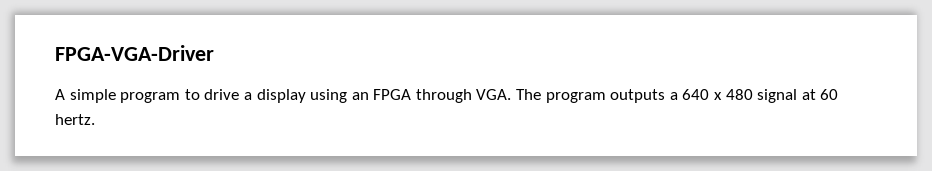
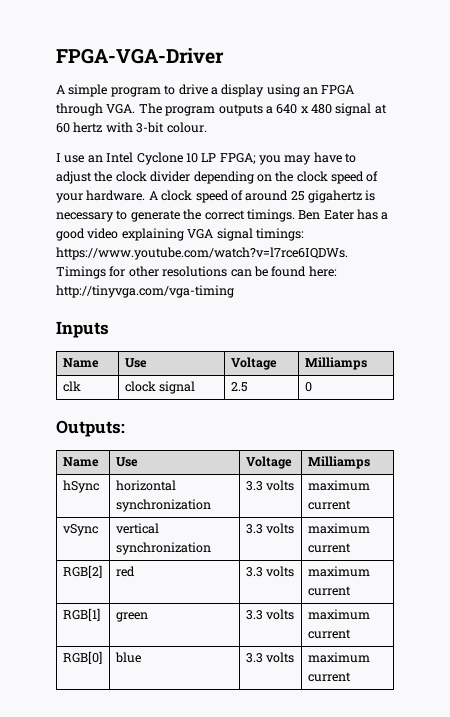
[55,114,95,125] hertz. -> [73,122,207,133] [56,152,357,165] [56,171,379,184] [56,190,376,203] [56,209,389,222] [56,228,304,241] [56,247,348,260] [56,266,337,279] [56,285,234,298] [56,321,109,338] [62,358,99,368] [124,358,147,368] [230,357,277,370] [304,357,367,370] [62,381,81,392] [124,381,196,394] [230,382,248,392] [304,382,312,392] [56,420,125,437] [62,457,99,467] [115,457,138,467] [245,456,292,469] [307,456,370,469] [62,480,99,493] [115,480,176,491] [115,499,211,512] [245,480,295,491] [307,480,370,491] [307,500,351,510] [62,524,98,536] [115,523,159,534] [115,542,211,555] [245,523,295,534] [307,523,370,534] [307,543,351,553] [62,565,102,578] [115,566,135,577] [245,566,295,577] [307,566,370,577] [307,586,351,596] [62,608,100,621] [115,612,148,622] [245,609,295,620] [307,609,370,620] [307,629,351,639] [62,651,102,664] [114,652,141,663] [245,652,295,663] [307,652,370,663] [307,672,351,682] hertz with 3-bit colour. // I use an Intel Cyclone 10 LP FPGA; you may have to adjust the clock divider depending on the clock speed of your hardware. A clock speed of around 25 gigahertz is necessary to generate the correct timings. Ben Eater has a good video explaining VGA signal timings: https://www.youtube.com/watch?v=l7rce6IQDWs. Timings for other resolutions can be found here: http://tinyvga.com/vga-timing // Inputs // Name | Use | Voltage | Milliamps // clk | clock signal | 2.5 | 0 // Outputs: // Name | Use | Voltage | Milliamps // hSync | horizontal synchronization | 3.3 volts | maximum current // vSync | vertical synchronization | 3.3 volts | maximum current // RGB[2] | red | 3.3 volts | maximum current // RGB[1] | green | 3.3 volts | maximum current // RGB[0] | blue | 3.3 volts | maximum current

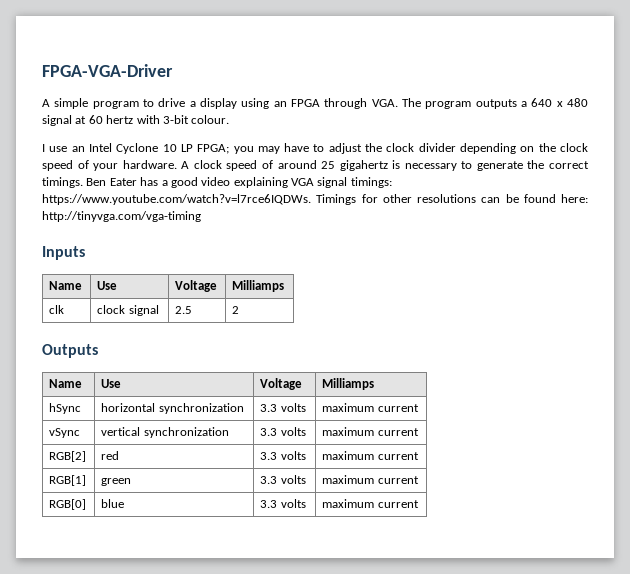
[304,382,312,392] [56,420,125,437] 0 // Outputs: -> [232,306,240,314] [42,344,98,358] 2 // Outputs

